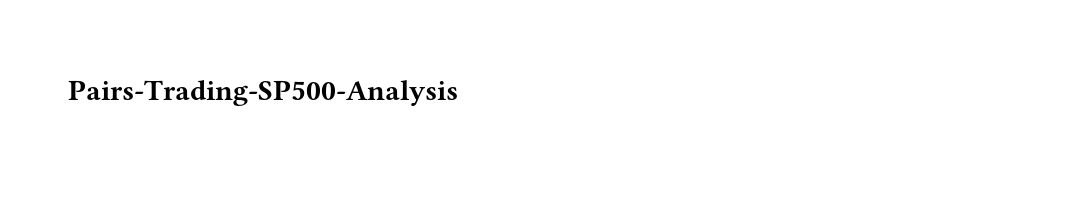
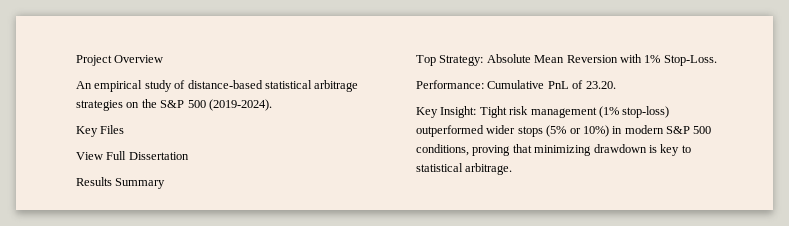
[68,80,458,106] Pairs-Trading-SP500-Analysis -> [76,55,164,66] [76,80,359,92] [76,99,272,111] [76,125,125,137] [76,151,189,160] [76,177,166,189] [416,54,717,66] [416,80,616,89] [416,106,670,118] [416,125,712,137] [416,144,691,156] [416,163,513,175] Project Overview // An empirical study of distance-based statistical arbitrage strategies on the S&P 500 (2019-2024). // Key Files // View Full Dissertation // Results Summary // Top Strategy: Absolute Mean Reversion with 1% Stop-Loss. // Performance: Cumulative PnL of 23.20. // Key Insight: Tight risk management (1% stop-loss) outperformed wider stops (5% or 10%) in modern S&P 500 conditions, proving that minimizing drawdown is key to statistical arbitrage.

